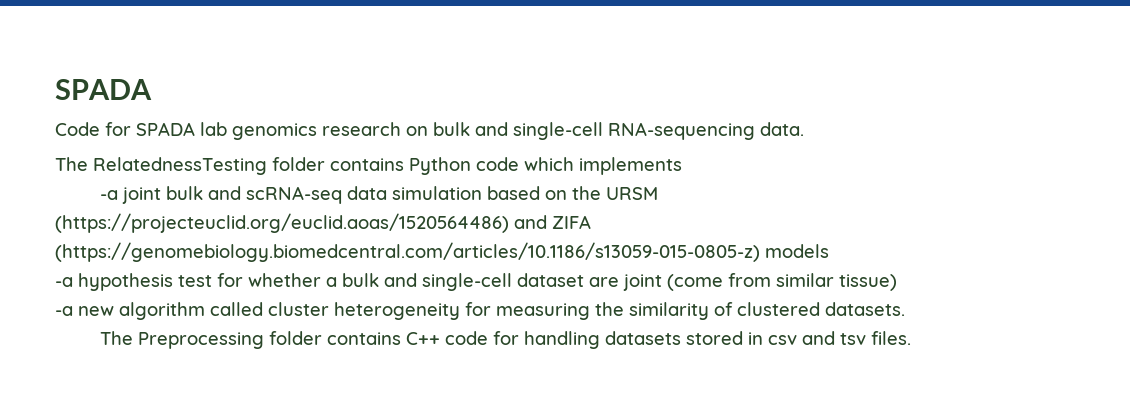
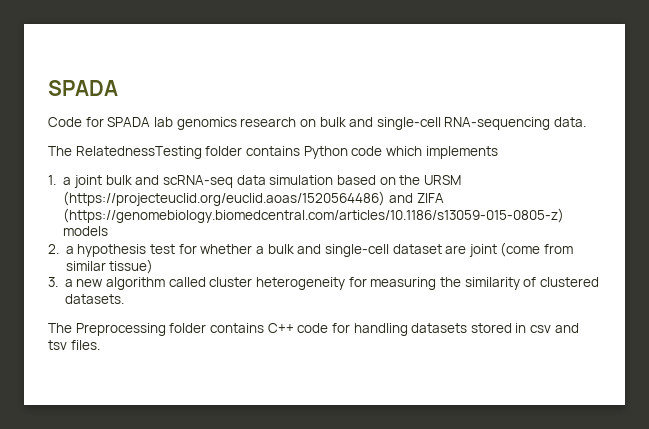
[99,190,118,200] -a -> [48,175,72,185] 1. a
[55,277,73,287] -a -> [48,244,74,254] 2. a
[55,306,73,316] -a -> [48,277,73,287] 3. a

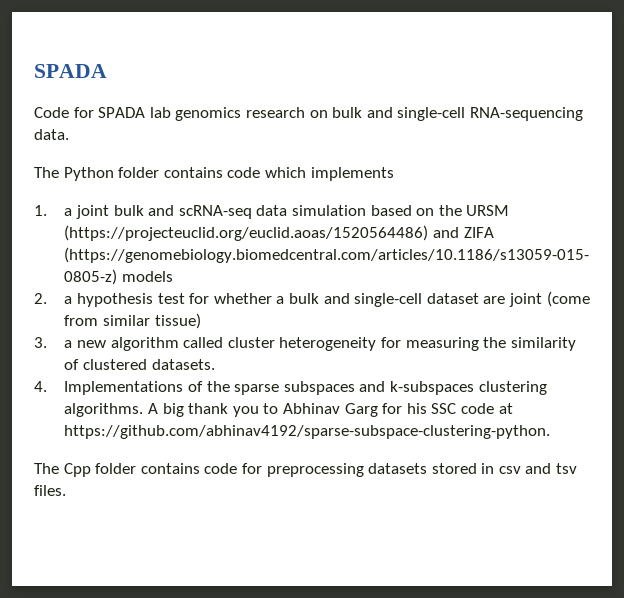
[75,146,348,159] RelatednessTesting folder contains Python -> [63,167,223,181] Python folder contains
[48,323,294,336] // The Preprocessing folder contains C++ -> [34,381,547,395] [64,403,513,417] [64,425,551,439] [34,463,200,477] // 4. Implementations of the sparse subspaces and k-subspaces clustering algorithms. A big thank you to Abhinav Garg for his SSC code at https://github.com/abhinav4192/sparse-subspace-clustering-python. // The Cpp folder contains
[353,323,408,336] handling -> [266,463,364,477] preprocessing

